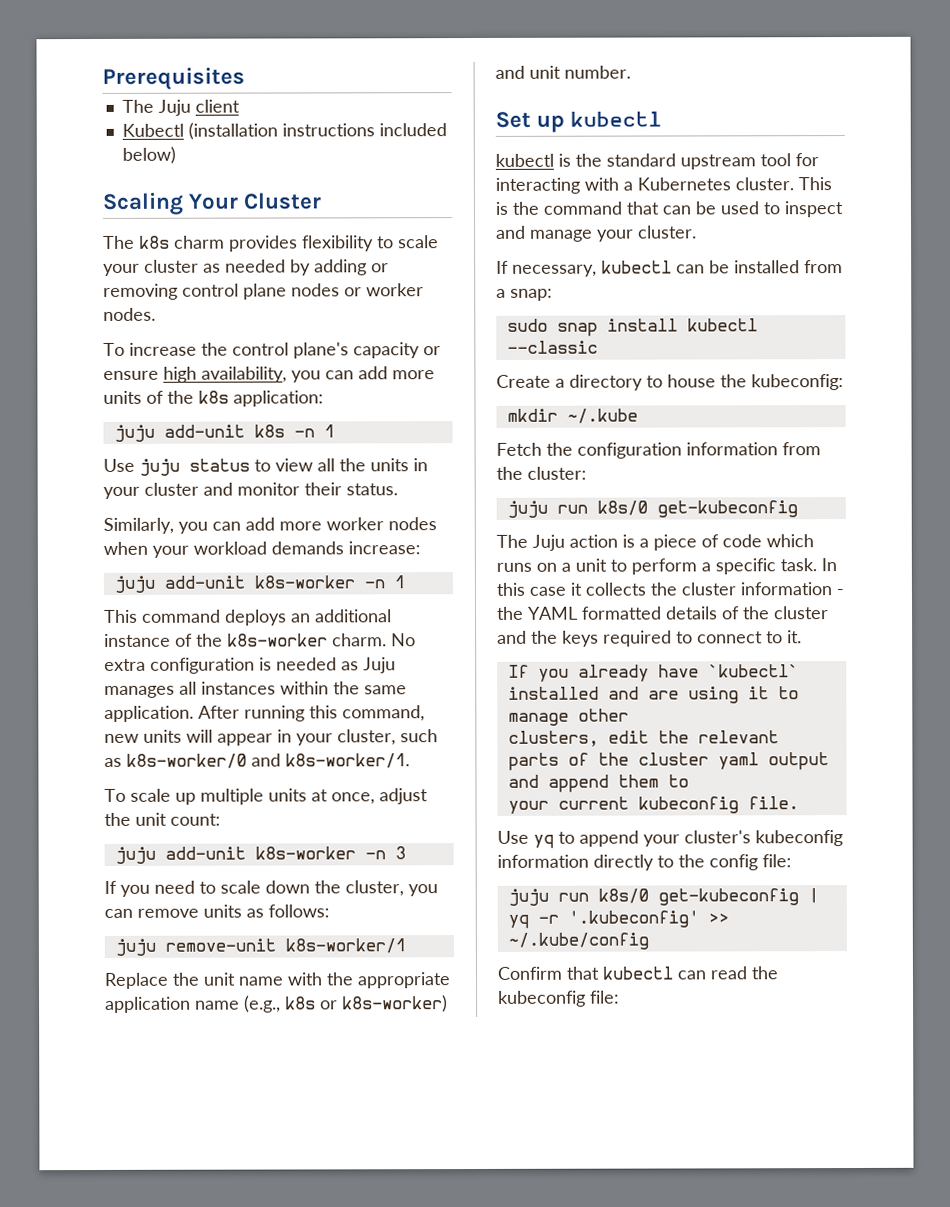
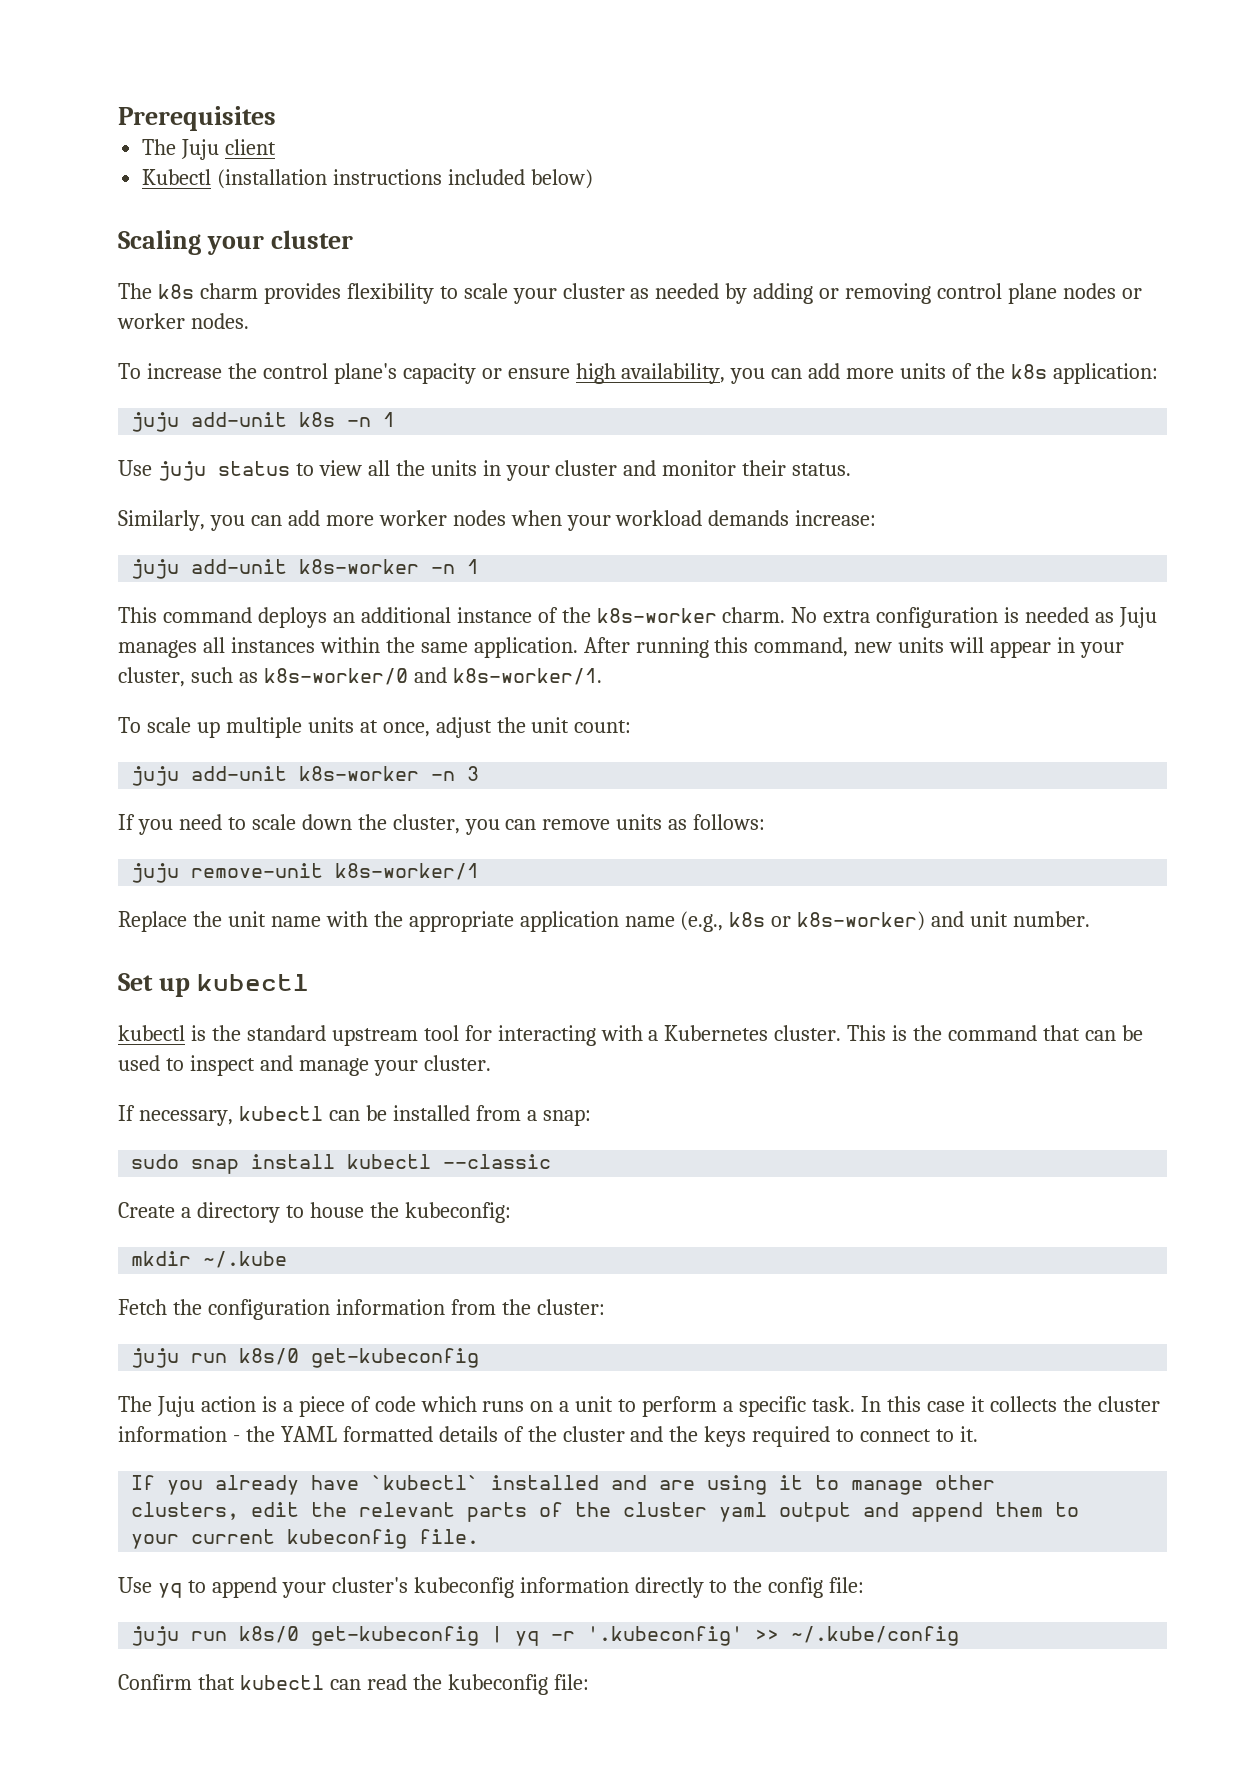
[188,192,322,210] Your Cluster -> [206,230,353,255] your cluster

